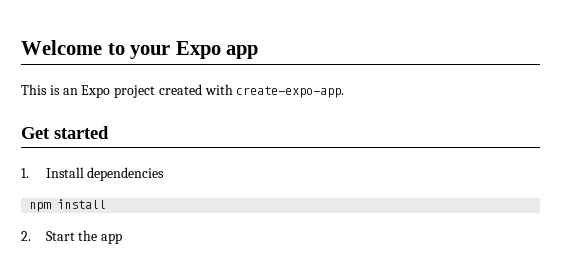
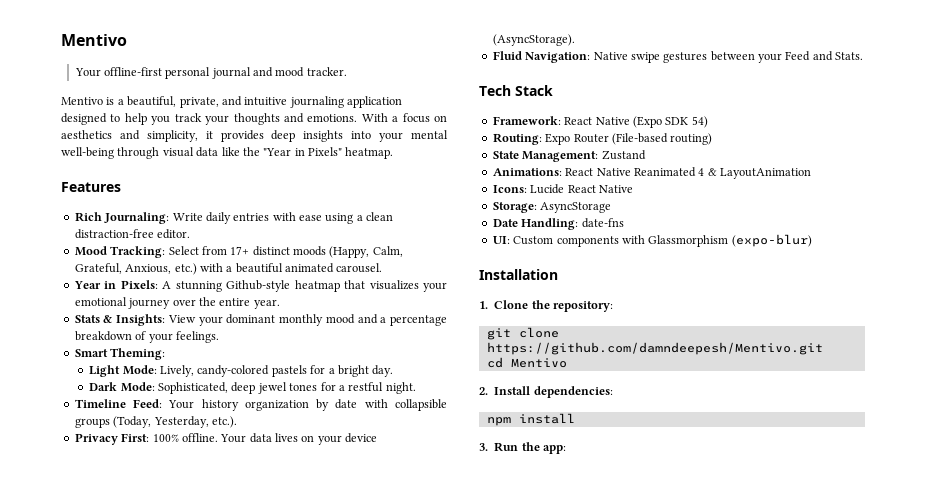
[21,40,259,59] [21,84,345,98] [21,126,109,139] [21,167,165,181] [29,199,107,212] [21,230,123,244] Welcome to your Expo app // This is an Expo project created with create-expo-app. // Get started // 1. Install dependencies // npm install // 2. Start the app -> [61,34,127,46] [74,67,347,79] [61,96,402,108] [61,113,448,125] [61,130,449,142] [61,147,394,159] [61,182,121,192] [74,212,394,224] [74,229,191,239] [74,246,403,258] [74,263,383,275] [73,280,448,292] [74,297,280,309] [74,314,448,326] [74,331,219,343] [74,348,166,360] [89,365,394,377] [89,382,416,394] [74,399,447,411] [74,416,237,428] [74,433,378,445] [492,34,575,46] [492,51,864,63] [479,85,553,96] [492,116,708,128] [492,133,713,145] [492,150,646,162] [492,167,811,179] [492,184,633,194] [492,202,612,213] [492,218,624,230] [492,234,812,247] [479,269,558,280] [479,300,613,312] [486,327,559,340] [486,342,823,355] [486,357,567,368] [479,386,613,398] [486,413,575,426] [479,442,566,454] Mentivo // Your offline-first personal journal and mood tracker. // Mentivo is a beautiful, private, and intuitive journaling application designed to help you track your thoughts and emotions. With a focus on aesthetics and simplicity, it provides deep insights into your mental well-being through visual data like the "Year in Pixels" heatmap. // Features // Rich Journaling: Write daily entries with ease using a clean distraction-free editor. // Mood Tracking: Select from 17+ distinct moods (Happy, Calm, Grateful, Anxious, etc.) with a beautiful animated carousel. // Year in Pixels: A stunning Github-style heatmap that visualizes your emotional journey over the entire year. // Stats & Insights: View your dominant monthly mood and a percentage breakdown of your feelings. // Smart Theming: // Light Mode: Lively, candy-colored pastels for a bright day. // Dark Mode: Sophisticated, deep jewel tones for a restful night. // Timeline Feed: Your history organization by date with collapsible groups (Today, Yesterday, etc.). // Privacy First: 100% offline. Your data lives on your device (AsyncStorage). // Fluid Navigation: Native swipe gestures between your Feed and Stats. // Tech Stack // Framework: React Native (Expo SDK 54) // Routing: Expo Router (File-based routing) // State Management: Zustand // Animations: React Native Reanimated 4 & LayoutAnimation // Icons: Lucide React Native // Storage: AsyncStorage // Date Handling: date-fns // UI: Custom components with Glassmorphism (expo-blur) // Installation // 1. Clone the repository: // git clone https://github.com/damndeepesh/Mentivo.git // cd Mentivo // 2. Install dependencies: // npm install // 3. Run the app:

